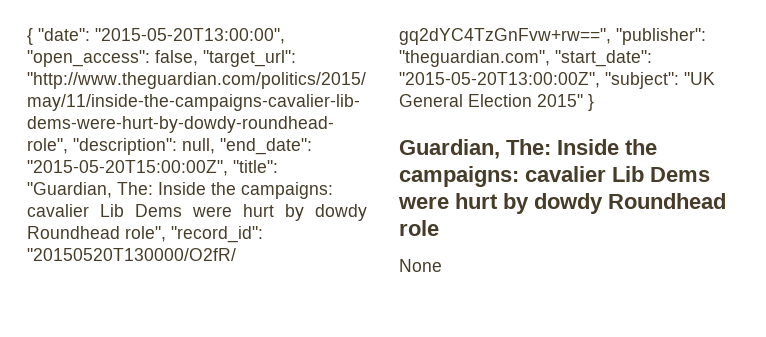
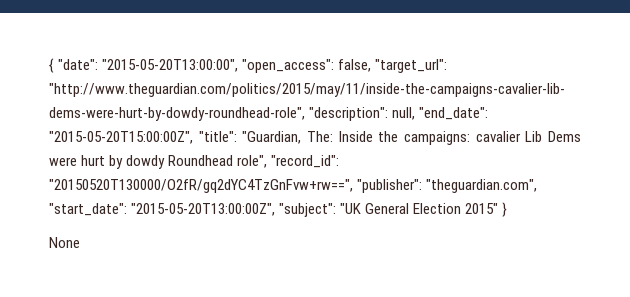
[399,139,657,159] [399,166,710,187] [398,193,726,214] [399,220,439,236] // Guardian, The: Inside the campaigns: cavalier Lib Dems were hurt by dowdy Roundhead role -> (508, 209) none

